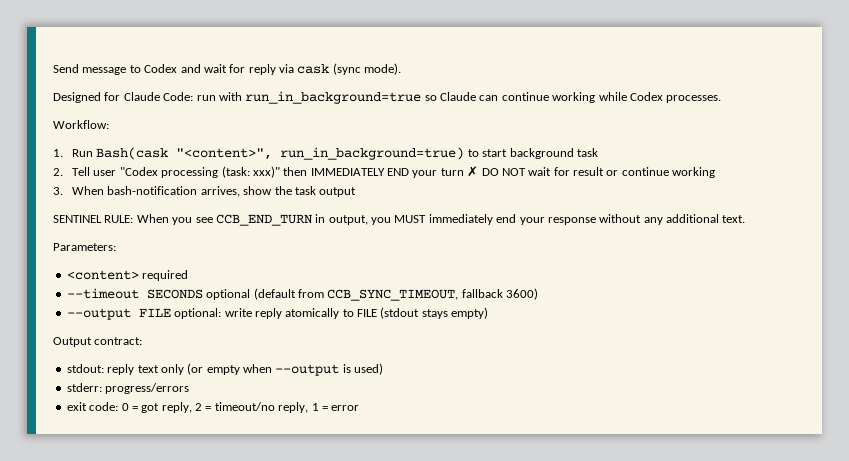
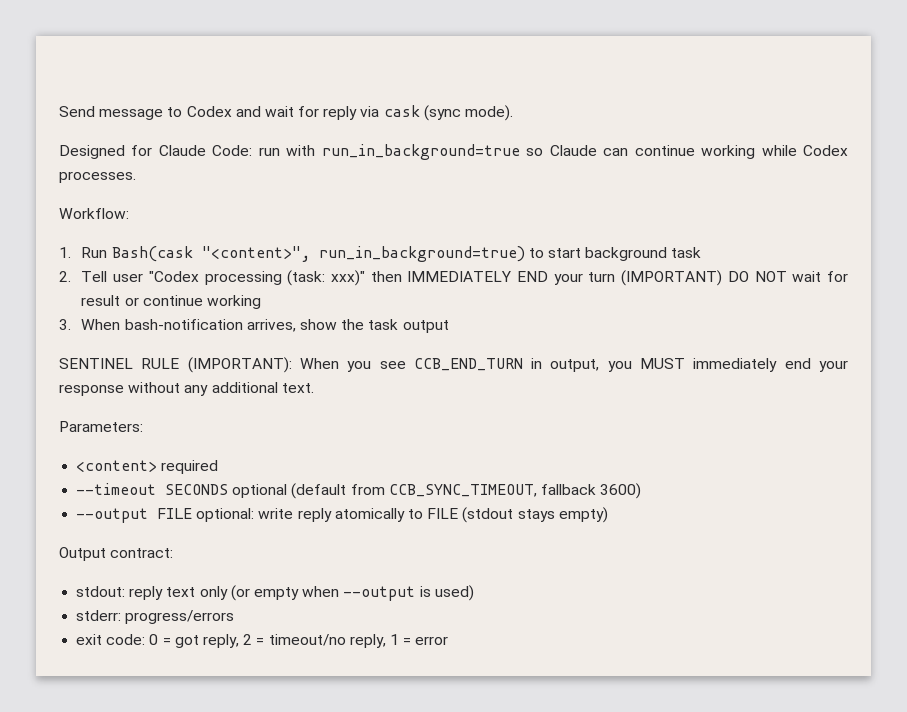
[467,166,479,177] ✗ -> [621,270,723,286] (IMPORTANT)
[104,215,134,223] RULE: -> [141,357,292,373] RULE (IMPORTANT):

